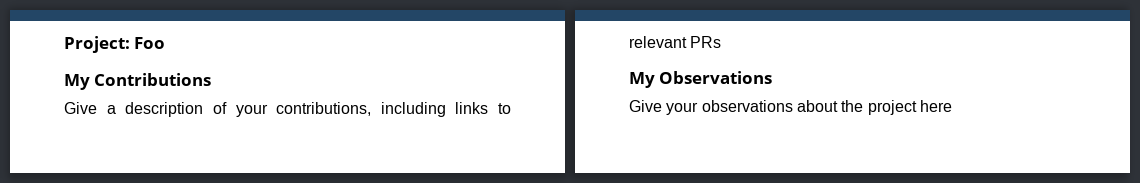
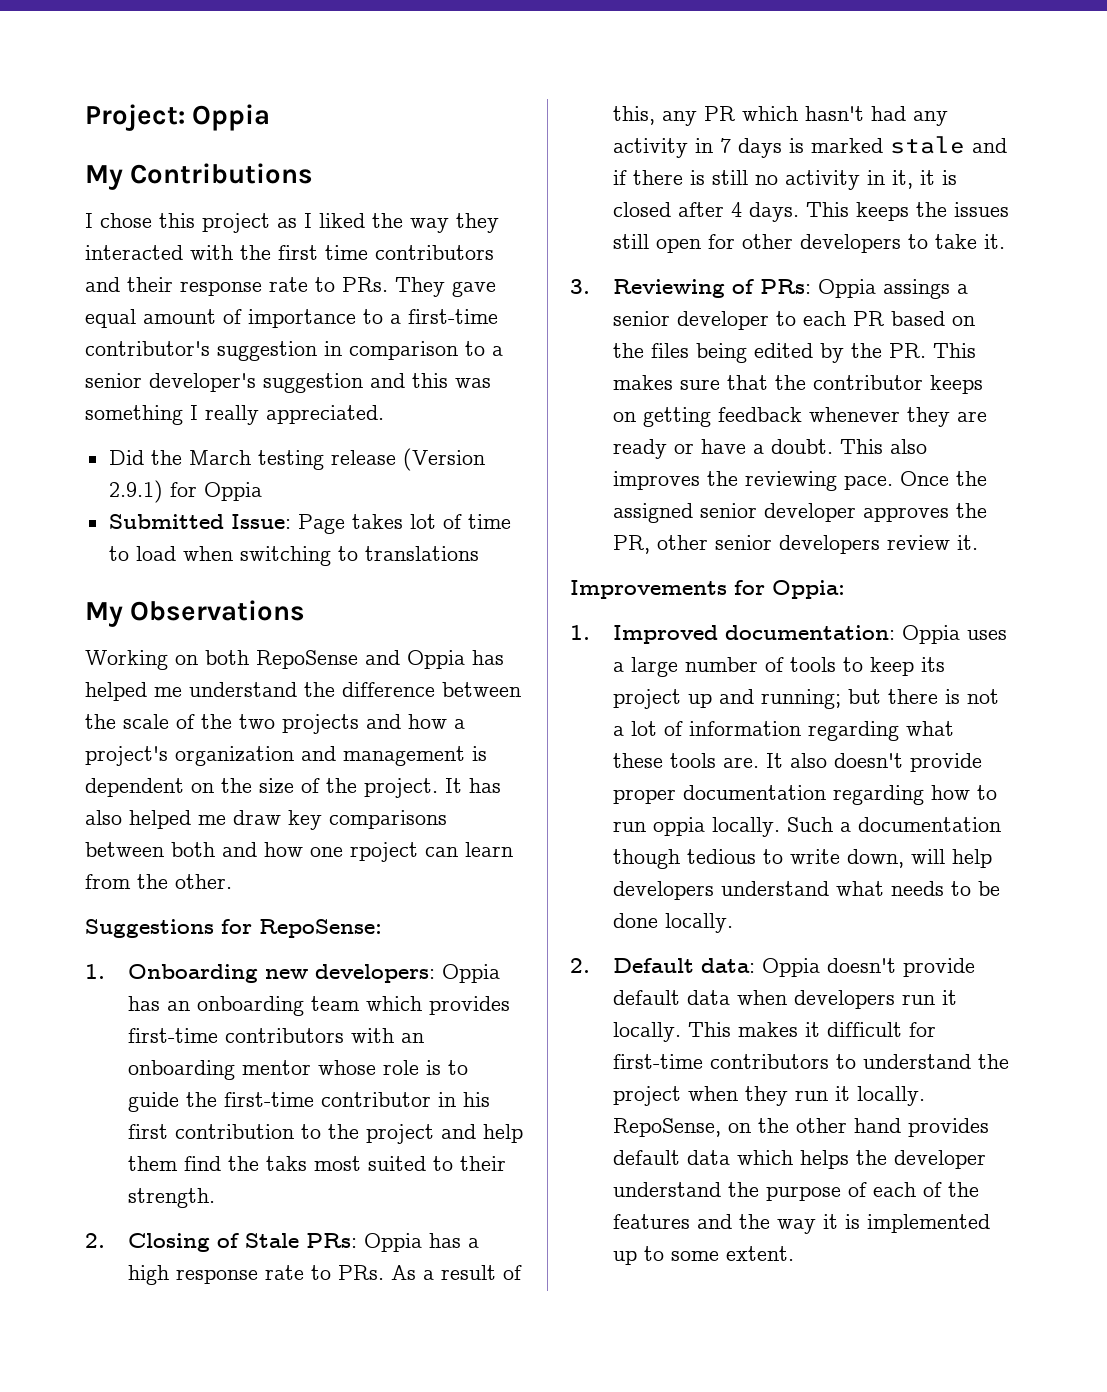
[134,37,166,49] Foo -> [192,104,271,131] Oppia
[64,102,511,117] [629,36,722,48] [629,71,773,88] [629,100,952,115] Give a description of your contributions, including links to relevant PRs // My Observations // Give your observations about the project here -> [85,213,499,233] [85,245,494,260] [85,277,496,297] [85,309,498,328] [85,341,503,361] [85,373,491,393] [85,405,384,425] [108,448,485,471] [108,480,262,503] [108,514,511,534] [108,546,479,566] [85,600,306,627] [85,650,504,670] [85,682,521,701] [85,714,465,734] [85,746,487,766] [85,778,501,798] [85,810,447,830] [85,842,513,862] [85,874,232,889] [85,919,382,938] [85,964,500,983] [127,996,510,1016] [127,1028,424,1043] [127,1060,468,1080] [127,1092,490,1112] [127,1124,523,1144] [127,1156,506,1171] [127,1188,215,1208] [85,1233,479,1252] [127,1265,522,1285] [612,106,948,126] [612,136,1007,158] [612,170,957,190] [612,202,1009,222] [612,234,1005,253] [570,279,968,299] [612,311,975,330] [612,343,976,363] [612,375,983,394] [612,407,987,427] [612,439,927,459] [612,471,987,491] [612,503,987,523] [612,535,978,554] [570,580,845,599] [570,625,1007,644] [612,657,945,677] [612,689,999,709] [612,721,954,741] [612,753,982,772] [612,785,997,805] [612,817,1001,837] [612,849,992,869] [612,881,1000,900] [612,913,733,933] [570,958,975,977] [612,990,957,1009] [612,1022,936,1042] [612,1054,1009,1069] [612,1086,925,1106] [612,1118,989,1137] [612,1150,986,1169] [612,1182,979,1201] [612,1214,990,1234] [612,1246,794,1265] I chose this project as I liked the way they interacted with the first time contributors and their response rate to PRs. They gave equal amount of importance to a first-time contributor's suggestion in comparison to a senior developer's suggestion and this was something I really appreciated. // Did the March testing release (Version 2.9.1) for Oppia // Submitted Issue: Page takes lot of time to load when switching to translations // My Observations // Working on both RepoSense and Oppia has helped me understand the difference between the scale of the two projects and how a project's organization and management is dependent on the size of the project. It has also helped me draw key comparisons between both and how one rpoject can learn from the other. // Suggestions for RepoSense: // 1. Onboarding new developers: Oppia has an onboarding team which provides first-time contributors with an onboarding mentor whose role is to guide the first-time contributor in his first contribution to the project and help them find the taks most suited to their strength. // 2. Closing of Stale PRs: Oppia has a high response rate to PRs. As a result of this, any PR which hasn't had any activity in 7 days is marked stale and if there is still no activity in it, it is closed after 4 days. This keeps the issues still open for other developers to take it. // 3. Reviewing of PRs: Oppia assings a senior developer to each PR based on the files being edited by the PR. This makes sure that the contributor keeps on getting feedback whenever they are ready or have a doubt. This also improves the reviewing pace. Once the assigned senior developer approves the PR, other senior developers review it. // Improvements for Oppia: // 1. Improved documentation: Oppia uses a large number of tools to keep its project up and running; but there is not a lot of information regarding what these tools are. It also doesn't provide proper documentation regarding how to run oppia locally. Such a documentation though tedious to write down, will help developers understand what needs to be done locally. // 2. Default data: Oppia doesn't provide default data when developers run it locally. This makes it difficult for first-time contributors to understand the project when they run it locally. RepoSense, on the other hand provides default data which helps the developer understand the purpose of each of the features and the way it is implemented up to some extent.

